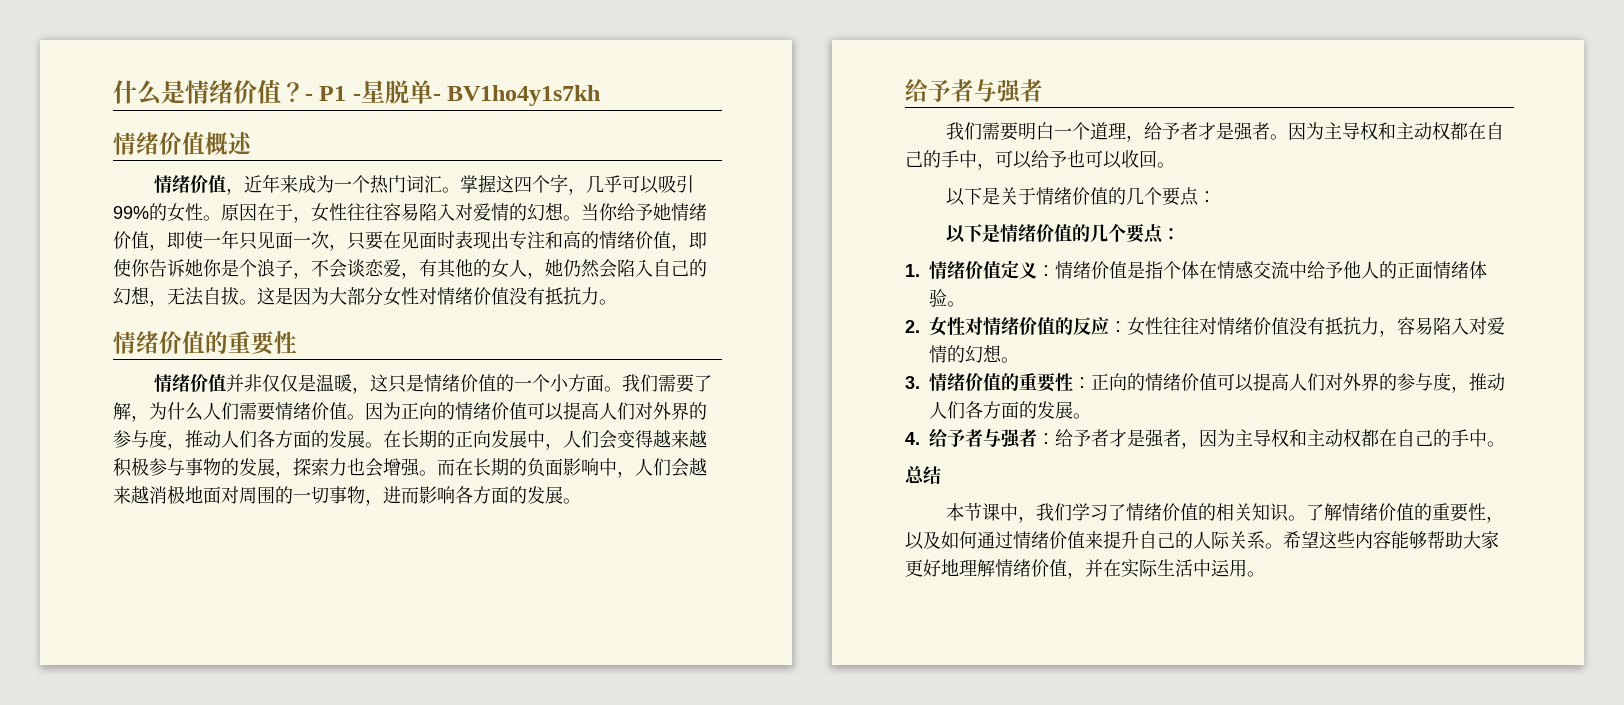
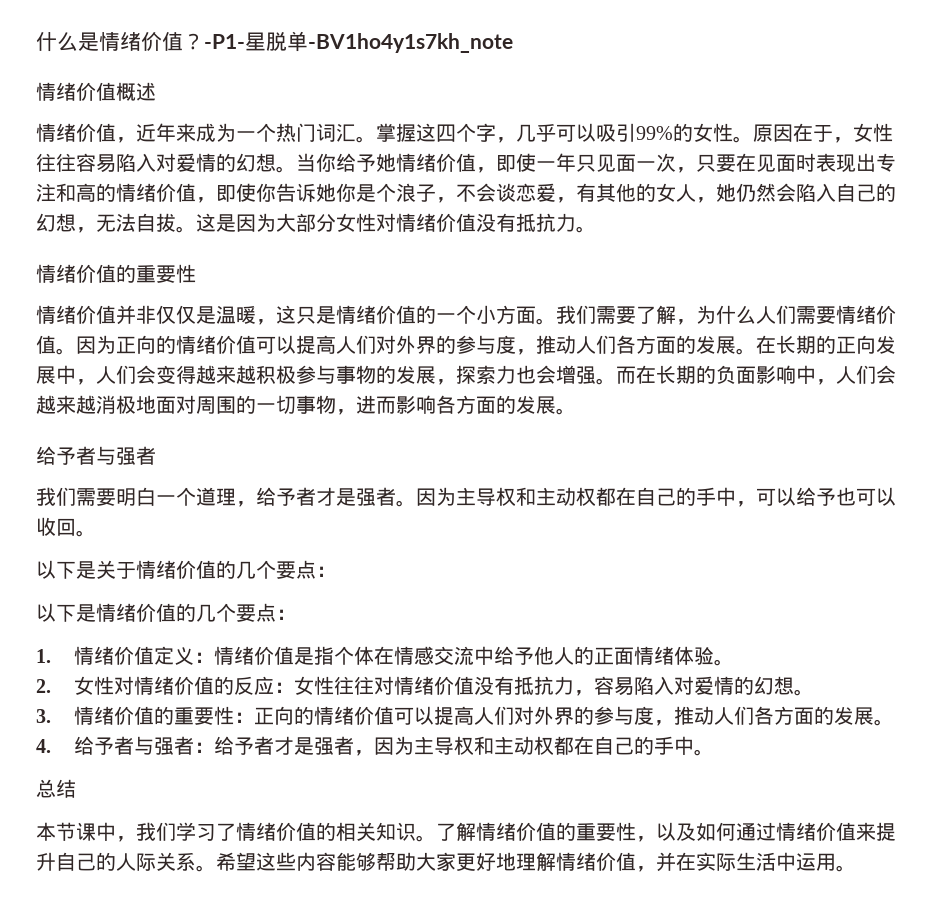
[305,80,601,106] - P1 -星脱单- BV1ho4y1s7kh -> [204,31,513,53] -P1-星脱单-BV1ho4y1s7kh_note

